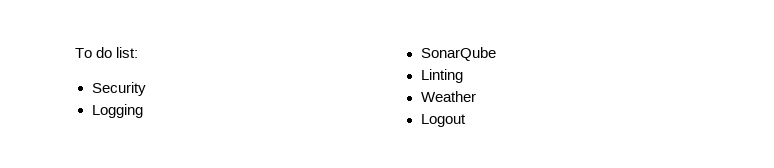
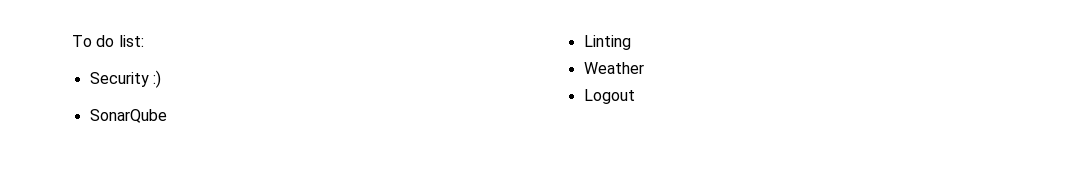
[91,104,143,118] // Logging -> [152,70,161,88] :)

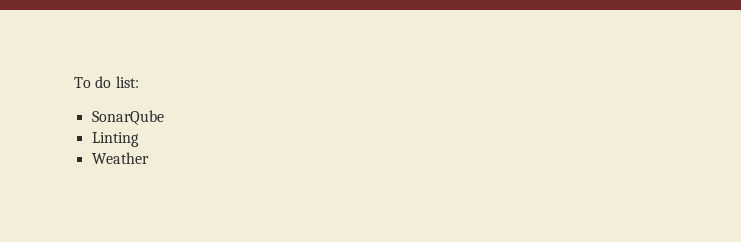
[89,70,161,88] // Security :) -> (139, 82) none
[583,89,635,104] // Logout -> (149, 158) none

